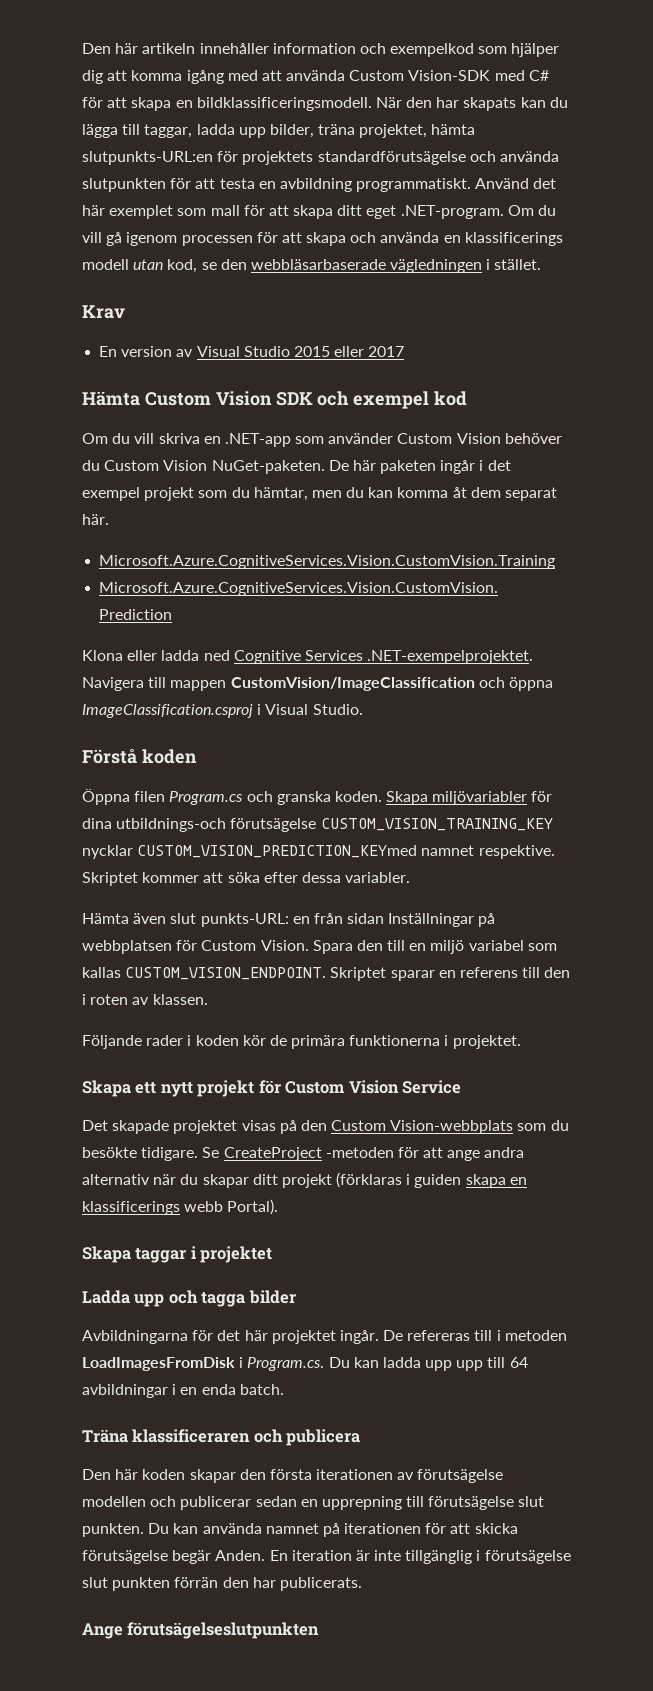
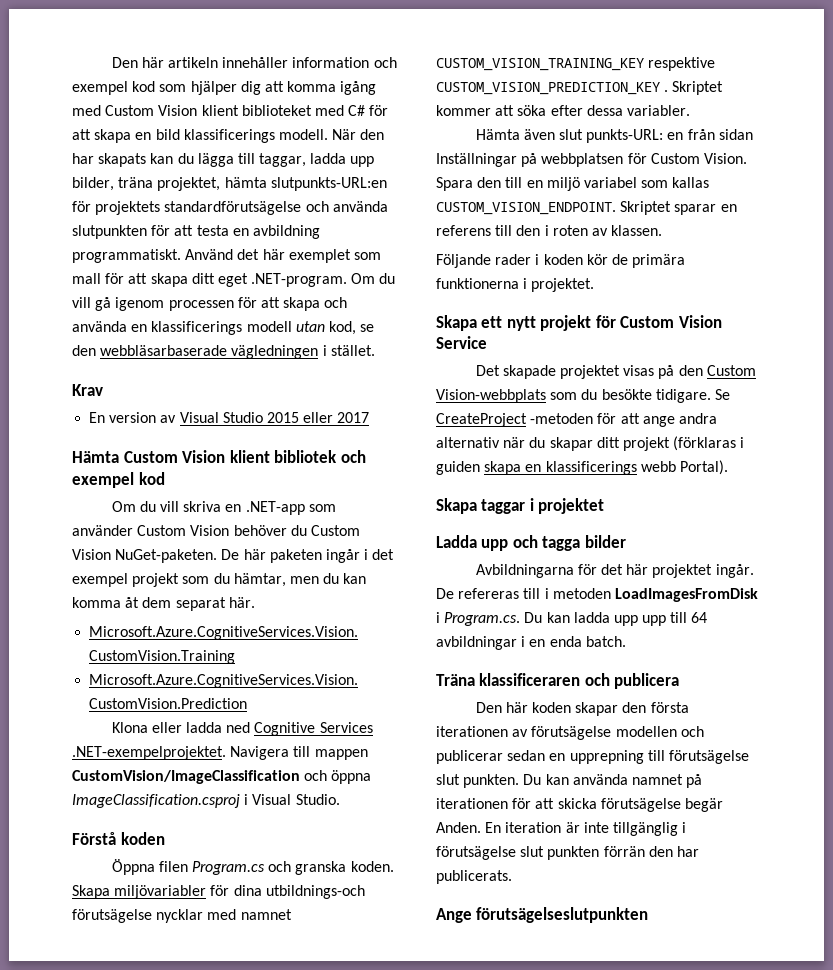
[390,43,475,57] exempelkod -> [72,81,156,95] exempel kod
[261,70,491,81] att använda Custom Vision-SDK -> [105,105,312,116] Custom Vision klient biblioteket
[196,97,372,111] bildklassificeringsmodell. -> [155,129,328,143] bild klassificerings modell.
[275,392,313,406] SDK -> [229,450,338,463] klient bibliotek
[320,818,553,831] [82,845,555,859] CUSTOM_VISION_TRAINING_KEY nycklar CUSTOM_VISION_PREDICTION_KEYmed namnet respektive. -> [156,909,292,923] [436,57,716,71] [436,82,669,95] nycklar med namnet CUSTOM_VISION_TRAINING_KEY respektive CUSTOM_VISION_PREDICTION_KEY .

